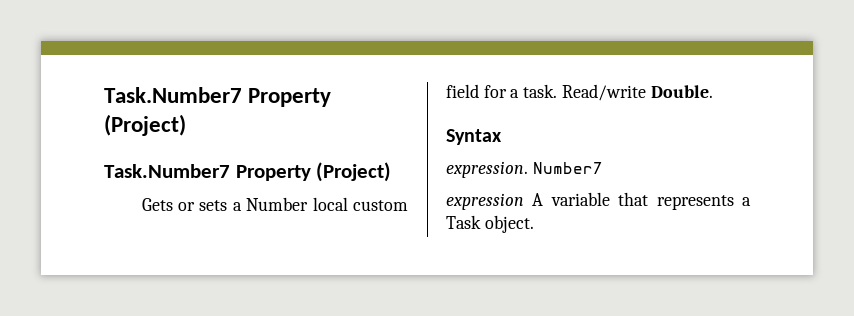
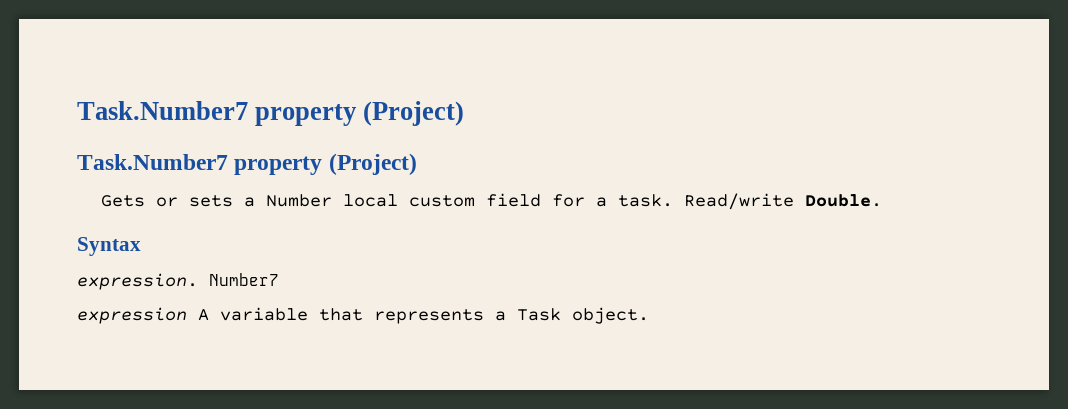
[104,87,332,107] Task.Number7 Property -> [77,101,357,126] Task.Number7 property
[235,165,311,181] Property -> [234,156,323,175] property

